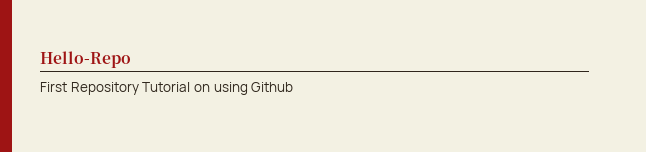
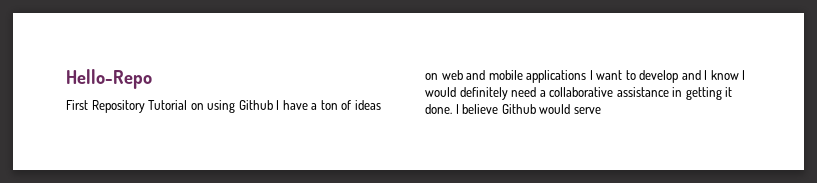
(294, 87) none -> [276,100,381,110] [425,70,746,83] [425,87,733,100] [425,104,601,114] I have a ton of ideas on web and mobile applications I want to develop and I know I would definitely need a collaborative assistance in getting it done. I believe Github would serve

